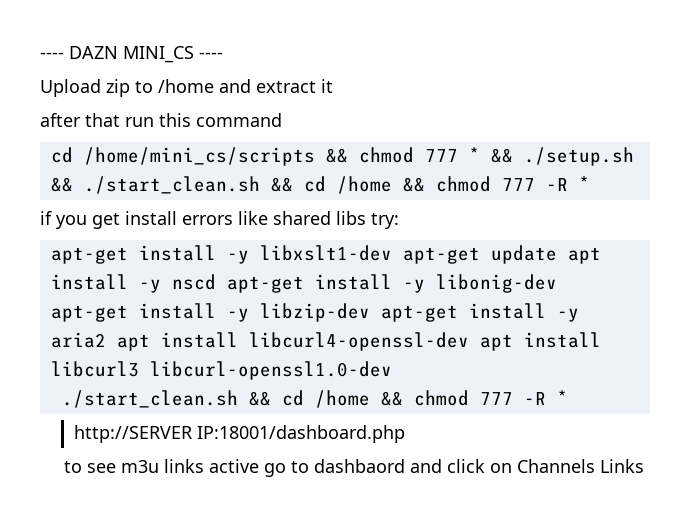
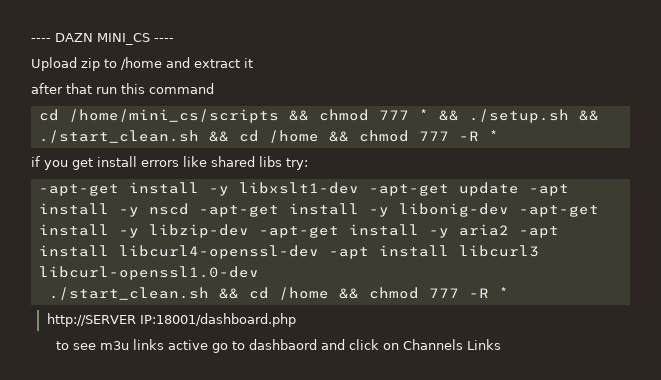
[50,247,128,264] apt-get -> [38,184,119,196] -apt-get
[402,245,601,264] apt-get update apt -> [368,182,569,196] -apt-get update -apt
[226,276,304,293] apt-get -> [198,205,279,217] -apt-get
[50,305,128,322] apt-get -> [518,205,599,217] -apt-get
[380,305,458,322] apt-get -> [258,226,339,238] -apt-get
[116,334,150,351] apt -> [518,226,559,238] -apt
[479,334,513,351] apt -> [328,247,369,259] -apt

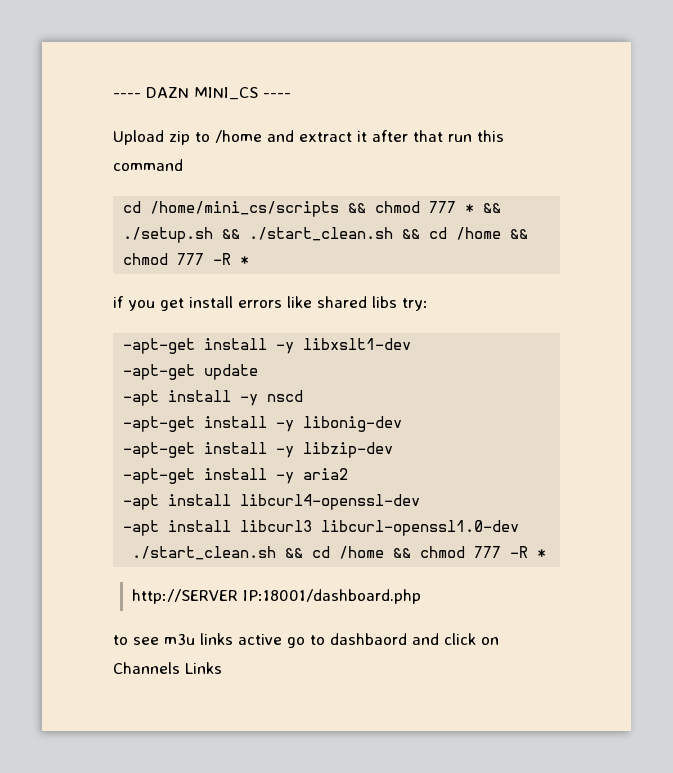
(253, 63) // -> (367, 136) none
(359, 188) none -> (412, 344) //
(519, 189) none -> (259, 372) //
(189, 209) none -> (304, 396) //
(509, 210) none -> (403, 424) //
(249, 231) none -> (394, 450) //
(509, 230) none -> (349, 474) //
(319, 252) none -> (421, 502) //

